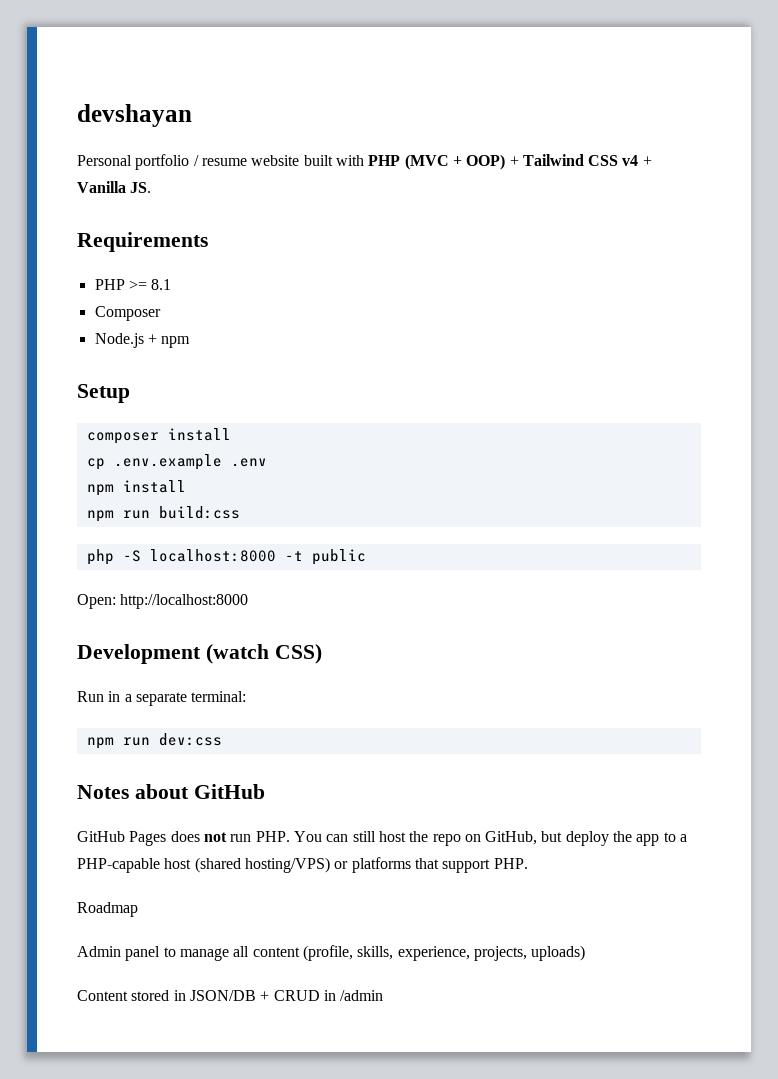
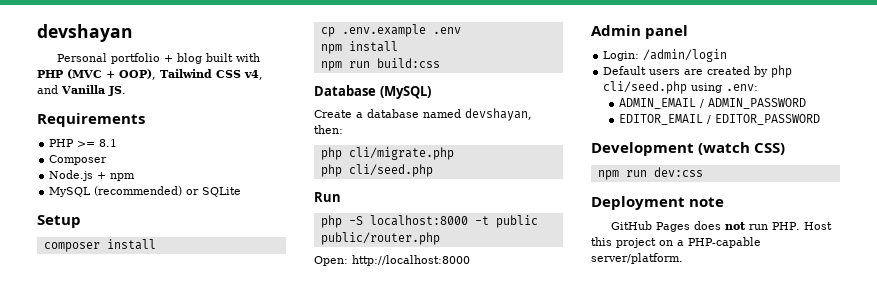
[193,155,300,166] / resume website -> [163,53,202,64] + blog
[466,154,652,170] OOP) + Tailwind CSS v4 + -> [119,69,263,80] [37,85,58,94] OOP), Tailwind CSS v4, and
(191, 342) none -> [49,186,242,197] // MySQL (recommended) or SQLite
(240, 512) none -> [314,85,431,99] [314,108,532,121] [314,125,343,134] [320,147,454,160] [320,164,433,177] [314,192,341,202] // Database (MySQL) // Create a database named devshayan, then: // php cli/migrate.php // php cli/seed.php // Run
(366, 557) none -> [320,232,440,245] public/router.php
[77,644,322,664] [77,691,247,706] Development (watch CSS) // Run in a separate terminal: -> [591,25,689,39] [603,49,728,62] [603,65,793,78] [603,81,759,94] [619,98,807,109] [619,114,821,125] [591,142,786,156] Admin panel // Login: /admin/login // Default users are created by php cli/seed.php using .env: // ADMIN_EMAIL / ADMIN_PASSWORD // EDITOR_EMAIL / EDITOR_PASSWORD // Development (watch CSS)
[77,784,265,799] Notes about GitHub -> [591,196,725,210] Deployment note
[293,831,688,846] [77,857,528,873] [77,902,138,917] [77,945,586,961] [77,990,384,1001] You can still host the repo on GitHub, but deploy the app to a PHP-capable host (shared hosting/VPS) or platforms that support PHP. // Roadmap // Admin panel to manage all content (profile, skills, experience, projects, uploads) // Content stored in JSON/DB + CRUD in /admin -> [803,222,832,230] [591,237,761,248] [591,253,683,264] Host this project on a PHP-capable server/platform.

